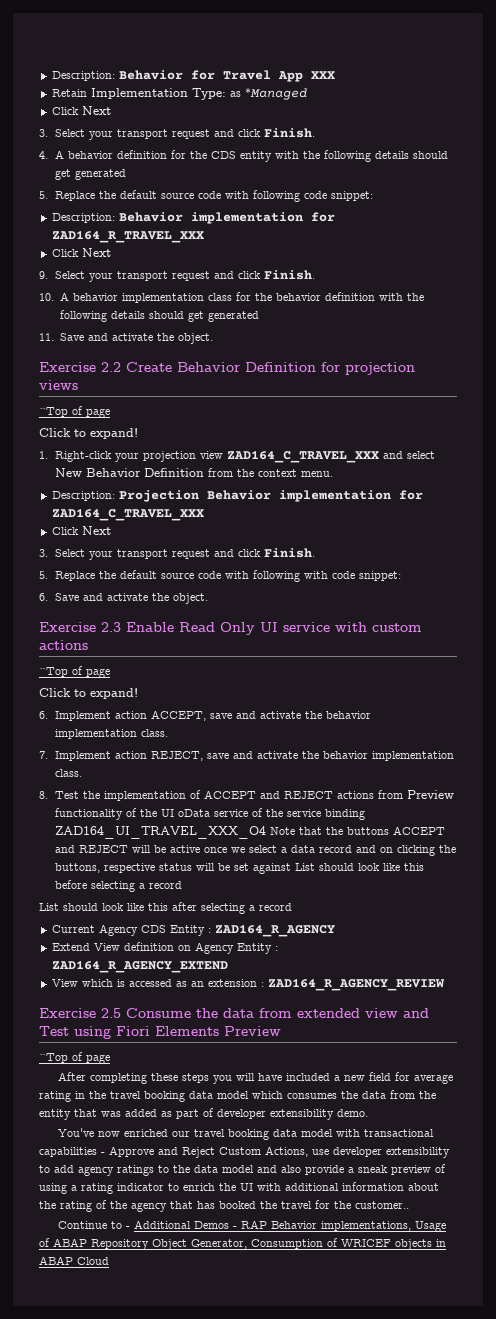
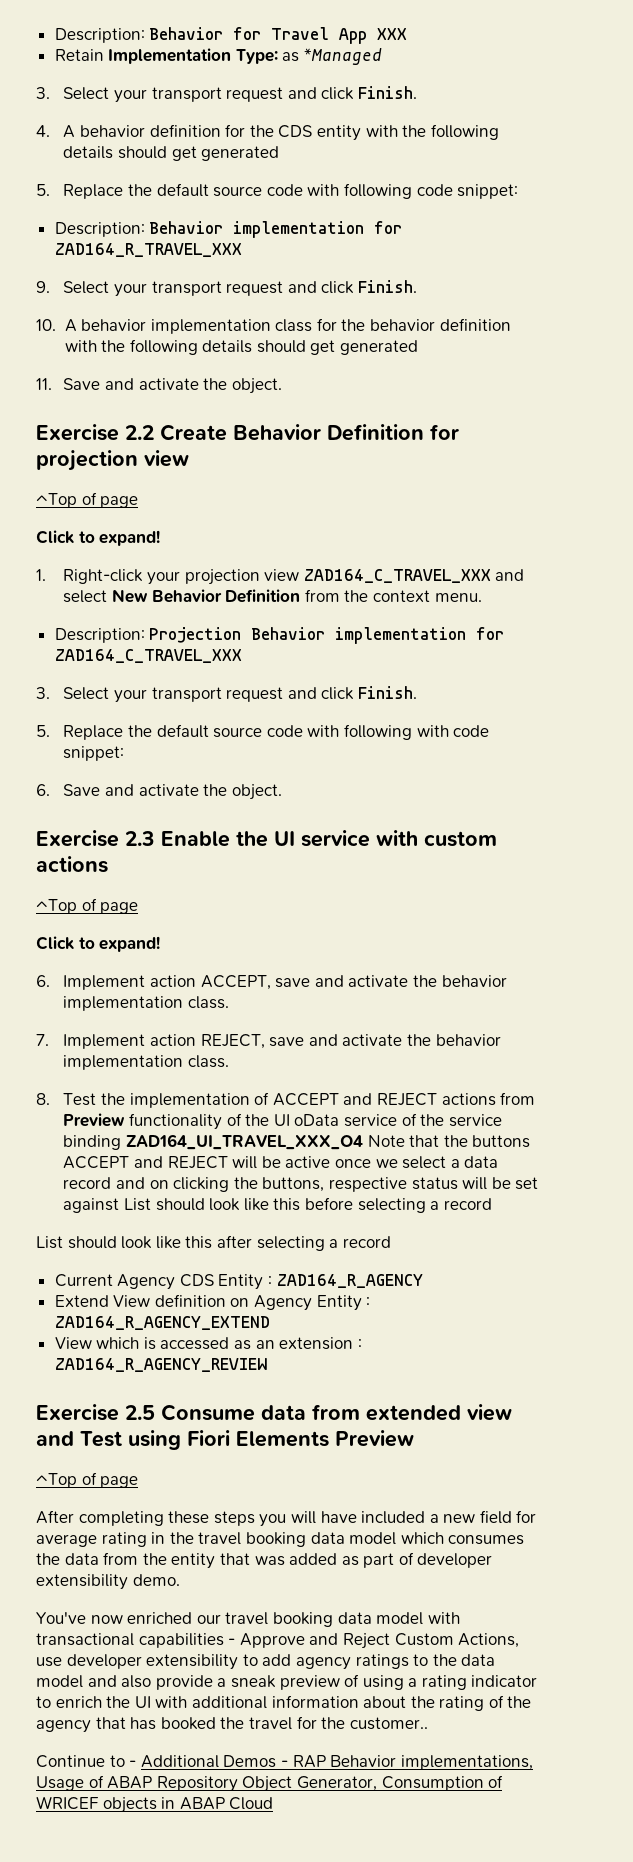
[51,106,111,115] // Click Next -> (383, 56) none
[51,248,111,257] // Click Next -> (242, 250) none
[39,380,78,390] views -> [144,450,189,467] view
[51,526,111,535] // Click Next -> (242, 656) none
[179,622,255,635] Read Only -> [236,831,268,847] the
[196,1008,218,1018] the -> (255, 1412) none

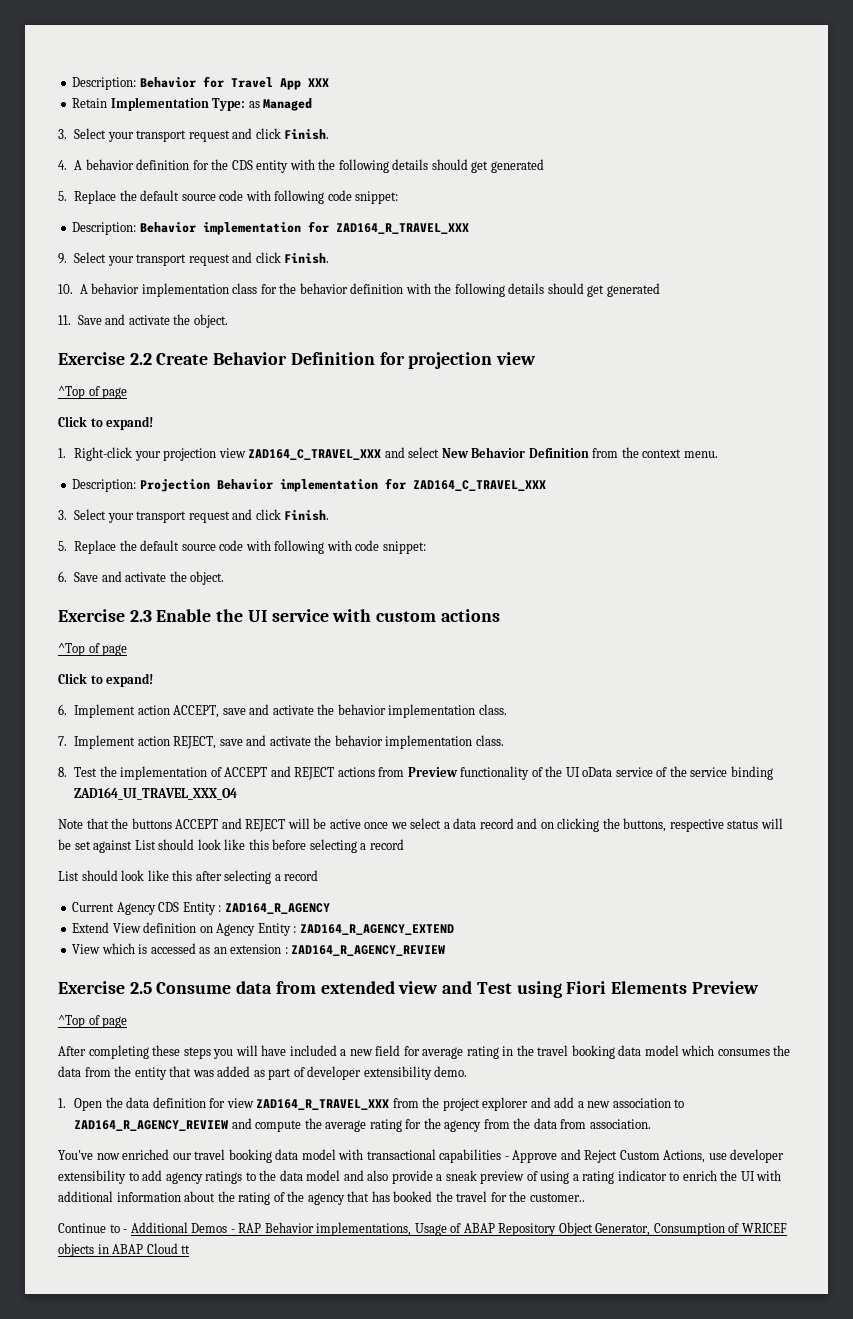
[304,48,383,65] *Managed -> [263,98,313,111] Managed
(364, 1142) none -> (238, 793) //
(180, 1580) none -> [58,1097,685,1111] [74,1118,651,1132] // 1. Open the data definition for view ZAD164_R_TRAVEL_XXX from the project explorer and add a new association to ZAD164_R_AGENCY_REVIEW and compute the average rating for the agency from the data from association.
(274, 1803) none -> [181,1245,191,1254] tt

